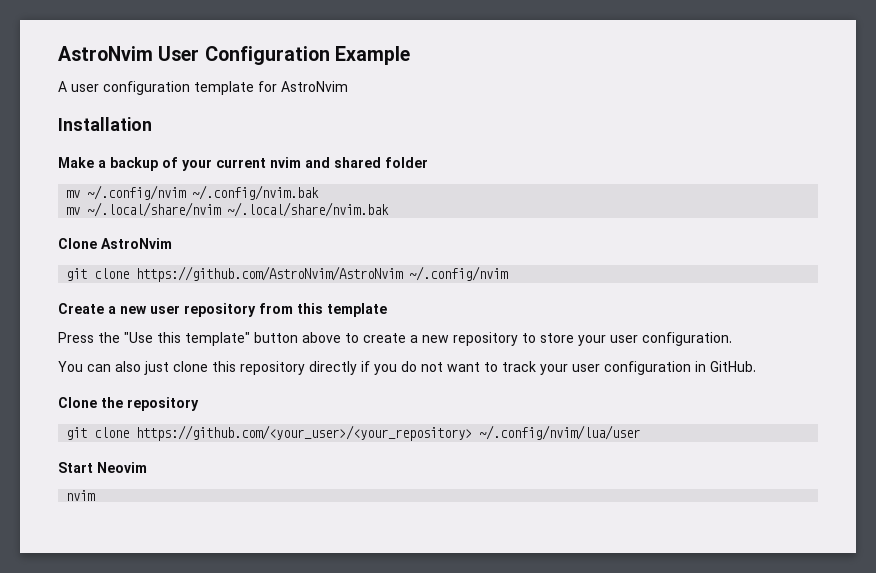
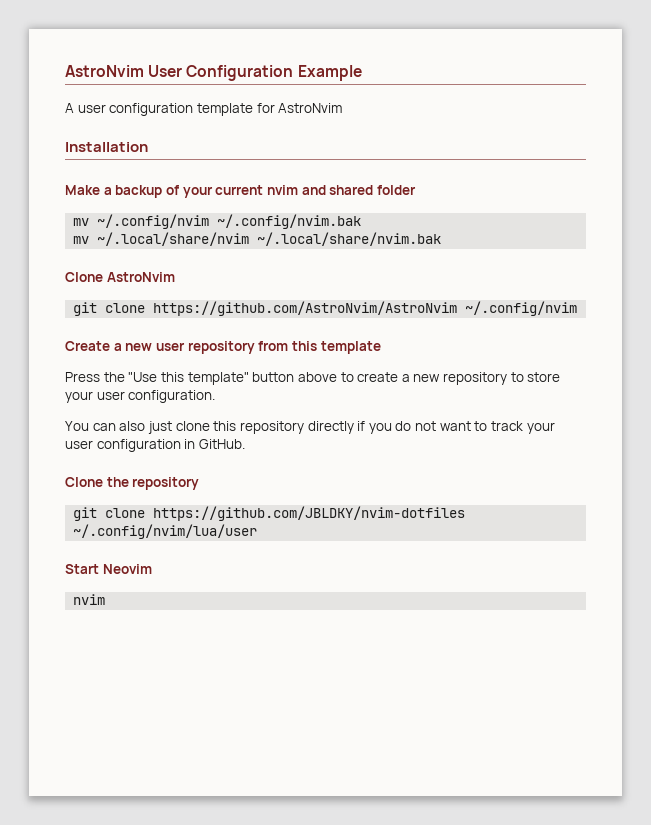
[136,425,473,441] https://github.com/<your_user>/<your_repository> -> [153,506,466,521] https://github.com/JBLDKY/nvim-dotfiles

